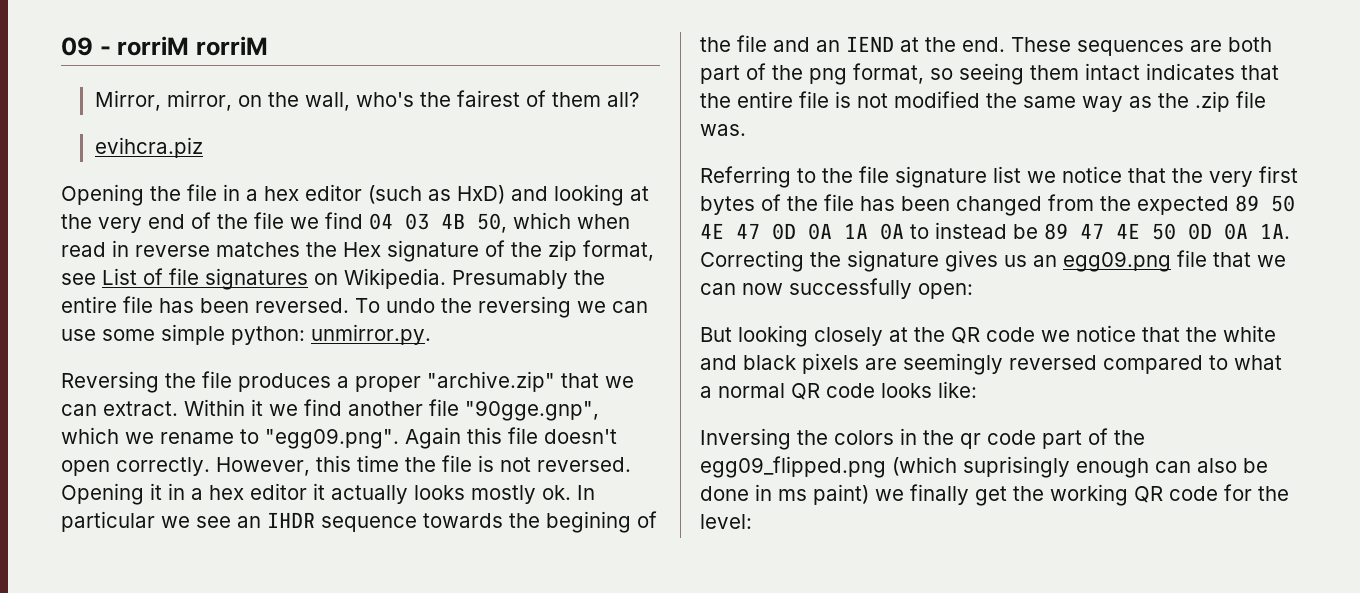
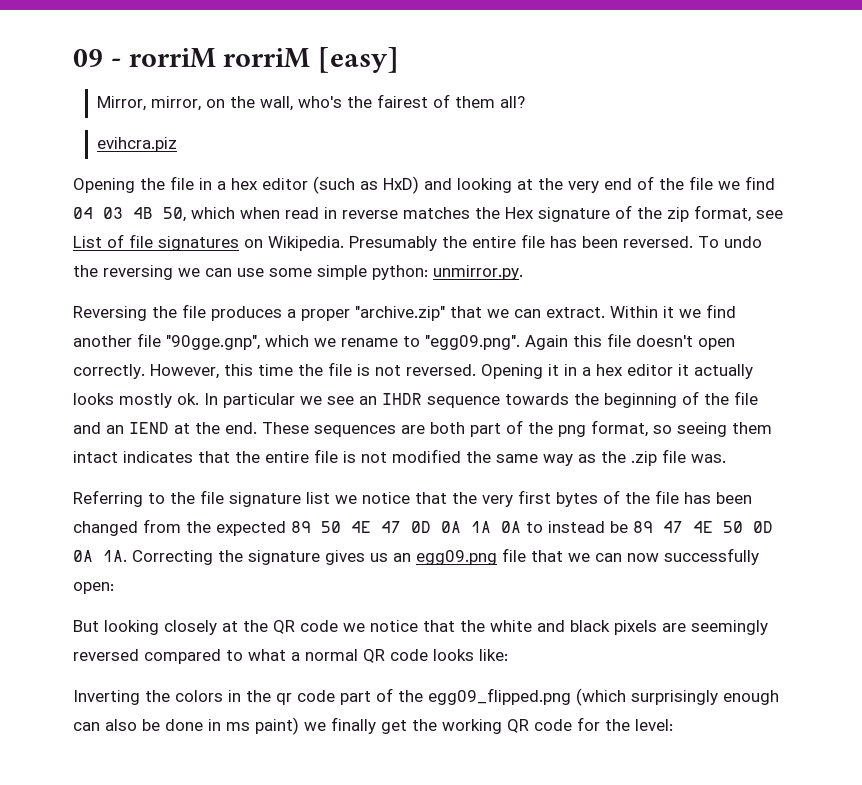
(268, 46) none -> [318,47,400,73] [easy]
[546,511,631,533] begining -> [604,393,677,408] beginning
[700,428,791,450] Inversing -> [73,690,140,705] Inverting
[963,456,1070,478] suprisingly -> [631,690,718,705] surprisingly

